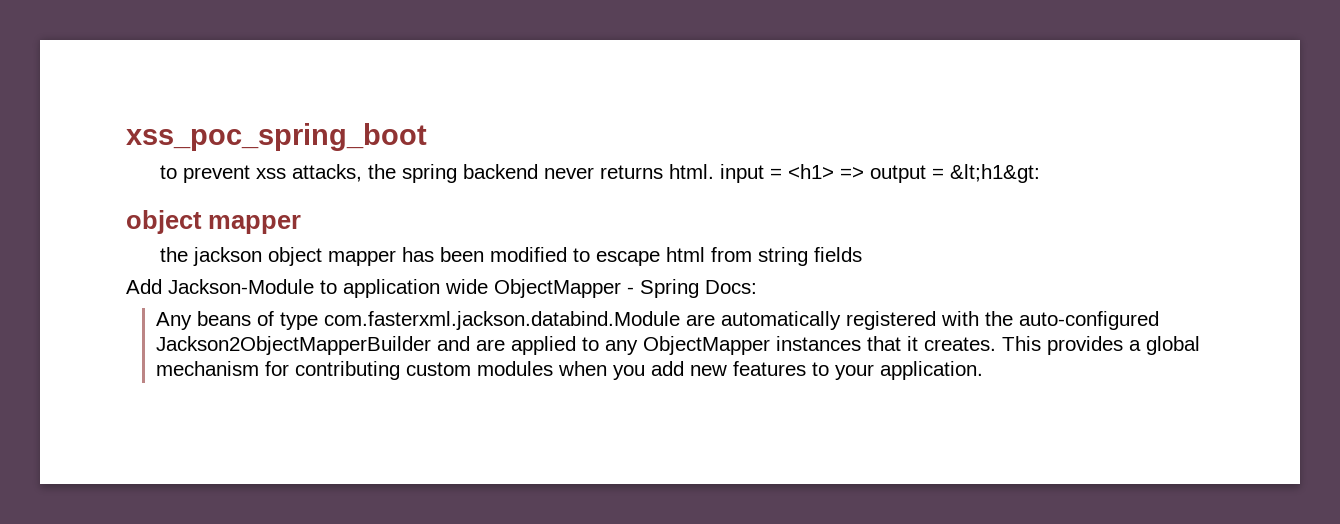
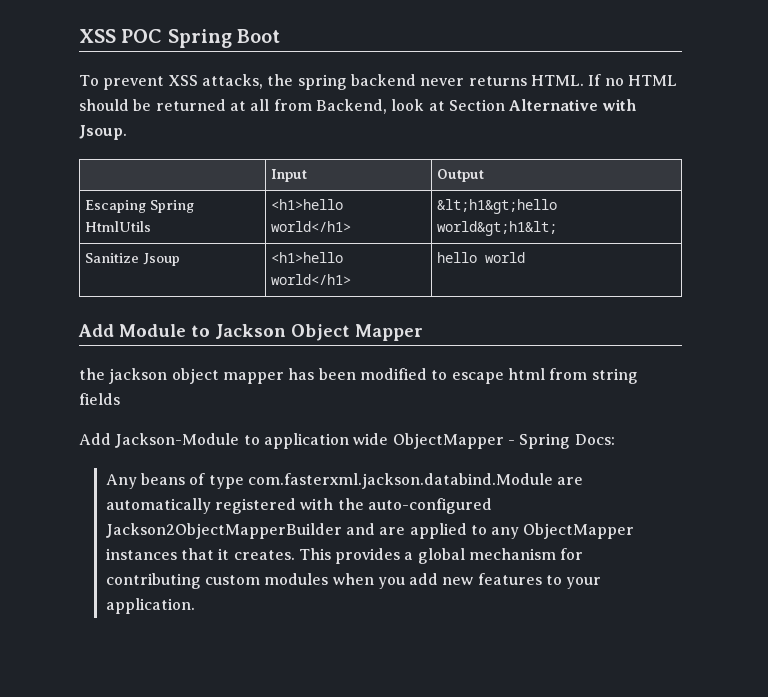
[126,123,427,151] [160,165,287,183] xss_poc_spring_boot // to prevent xss -> [79,29,281,48] [79,75,198,90] XSS POC Spring Boot // To prevent XSS
[669,164,1041,183] [126,210,301,234] html. input = <h1> => output = &lt;h1&gt: // object mapper -> [530,74,677,86] [79,99,636,114] [79,125,127,140] [271,169,308,182] [437,169,485,182] [85,200,195,213] [85,221,152,232] [271,199,344,210] [271,221,352,232] [437,199,558,214] [437,221,558,236] [85,253,181,266] [271,252,344,263] [271,274,352,285] [437,252,526,263] [78,324,423,341] HTML. If no HTML should be returned at all from Backend, look at Section Alternative with Jsoup. // | Input | Output // Escaping Spring HtmlUtils | <h1>hello world</h1> | &lt;h1&gt;hello world&gt;h1&lt; // Sanitize Jsoup | <h1>hello world</h1> | hello world // Add Module to Jackson Object Mapper

